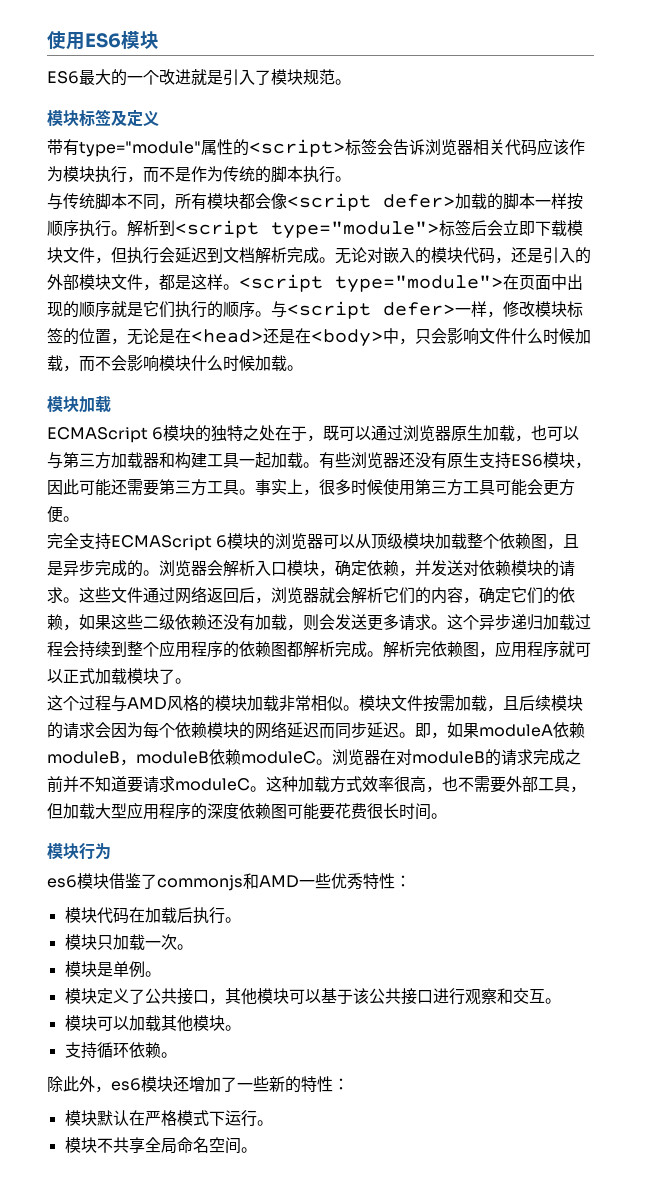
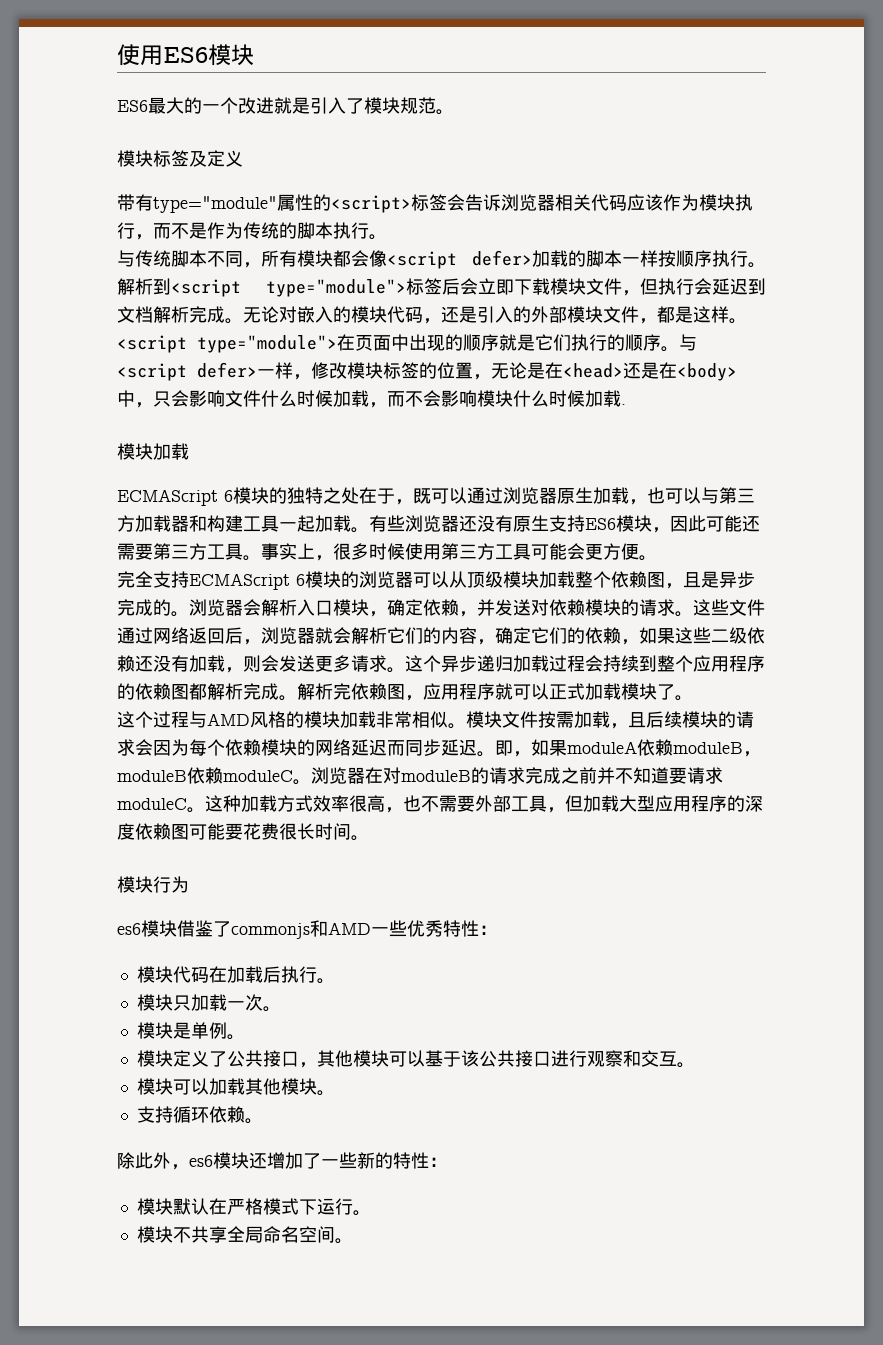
[287,365,303,371] 。 -> [621,404,626,405] .

